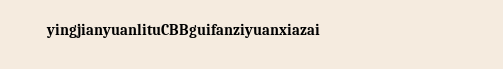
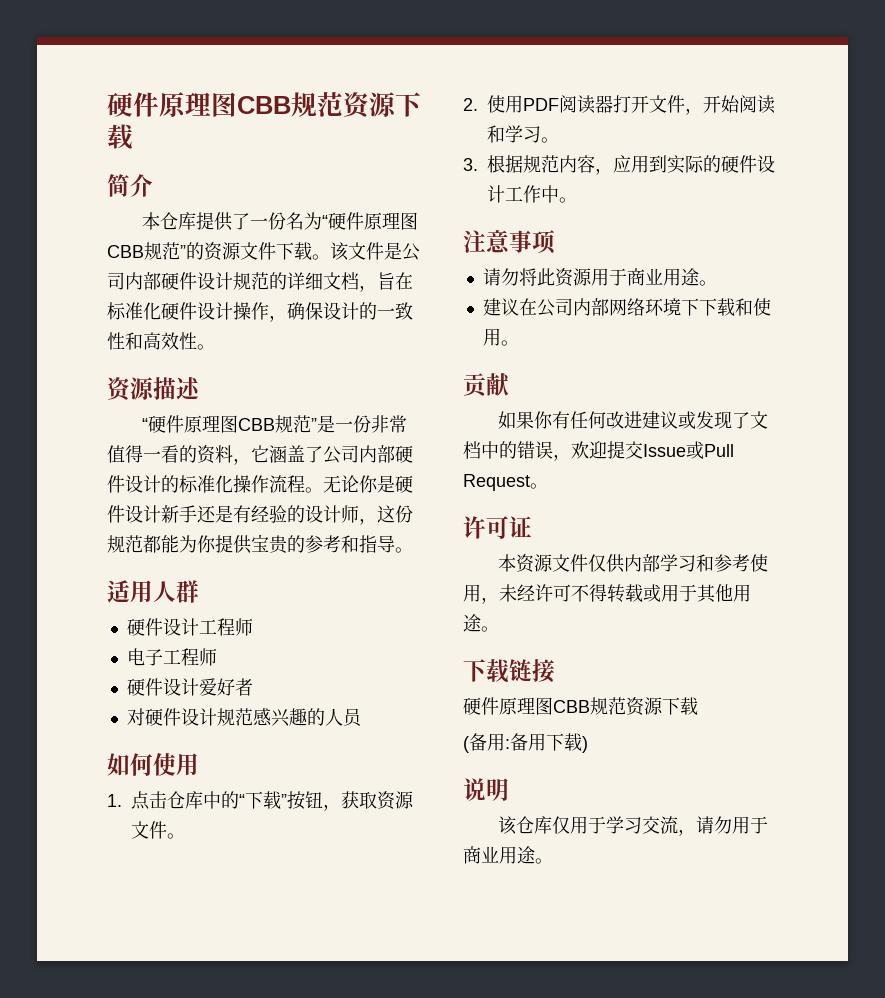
[46,23,320,38] yingjianyuanlituCBBguifanziyuanxiazai -> [107,92,421,119] [107,124,133,150] [107,174,153,197] [141,212,418,231] [107,242,420,261] [107,272,413,292] [107,302,413,322] [107,332,215,350] [107,377,200,402] [141,415,407,433] [107,445,413,465] [107,475,413,493] [107,505,413,525] [107,534,413,554] [107,580,199,603] [126,618,253,636] [126,648,217,666] [126,678,253,696] [126,708,363,727] [107,753,199,776] [107,791,415,811] [131,821,186,839] [463,95,776,115] [487,125,560,143] [463,155,776,175] [487,185,578,203] [463,230,556,254] [482,268,717,287] [482,298,771,317] [482,328,519,346] [463,373,510,398] [497,411,768,429] [463,441,734,461] [463,474,548,491] [463,516,532,539] [497,554,768,573] [463,584,751,604] [463,614,499,632] [463,659,555,683] [463,697,698,716] [463,733,588,753] [463,778,509,801] [497,816,768,836] [463,846,553,864] 硬件原理图CBB规范资源下载 // 简介 // 本仓库提供了一份名为“硬件原理图CBB规范”的资源文件下载。该文件是公司内部硬件设计规范的详细文档，旨在标准化硬件设计操作，确保设计的一致性和高效性。 // 资源描述 // “硬件原理图CBB规范”是一份非常值得一看的资料，它涵盖了公司内部硬件设计的标准化操作流程。无论你是硬件设计新手还是有经验的设计师，这份规范都能为你提供宝贵的参考和指导。 // 适用人群 // 硬件设计工程师 // 电子工程师 // 硬件设计爱好者 // 对硬件设计规范感兴趣的人员 // 如何使用 // 1.点击仓库中的“下载”按钮，获取资源文件。 // 2.使用PDF阅读器打开文件，开始阅读和学习。 // 3.根据规范内容，应用到实际的硬件设计工作中。 // 注意事项 // 请勿将此资源用于商业用途。 // 建议在公司内部网络环境下下载和使用。 // 贡献 // 如果你有任何改进建议或发现了文档中的错误，欢迎提交Issue或Pull Request。 // 许可证 // 本资源文件仅供内部学习和参考使用，未经许可不得转载或用于其他用途。 // 下载链接 // 硬件原理图CBB规范资源下载 // (备用:备用下载) // 说明 // 该仓库仅用于学习交流，请勿用于商业用途。

